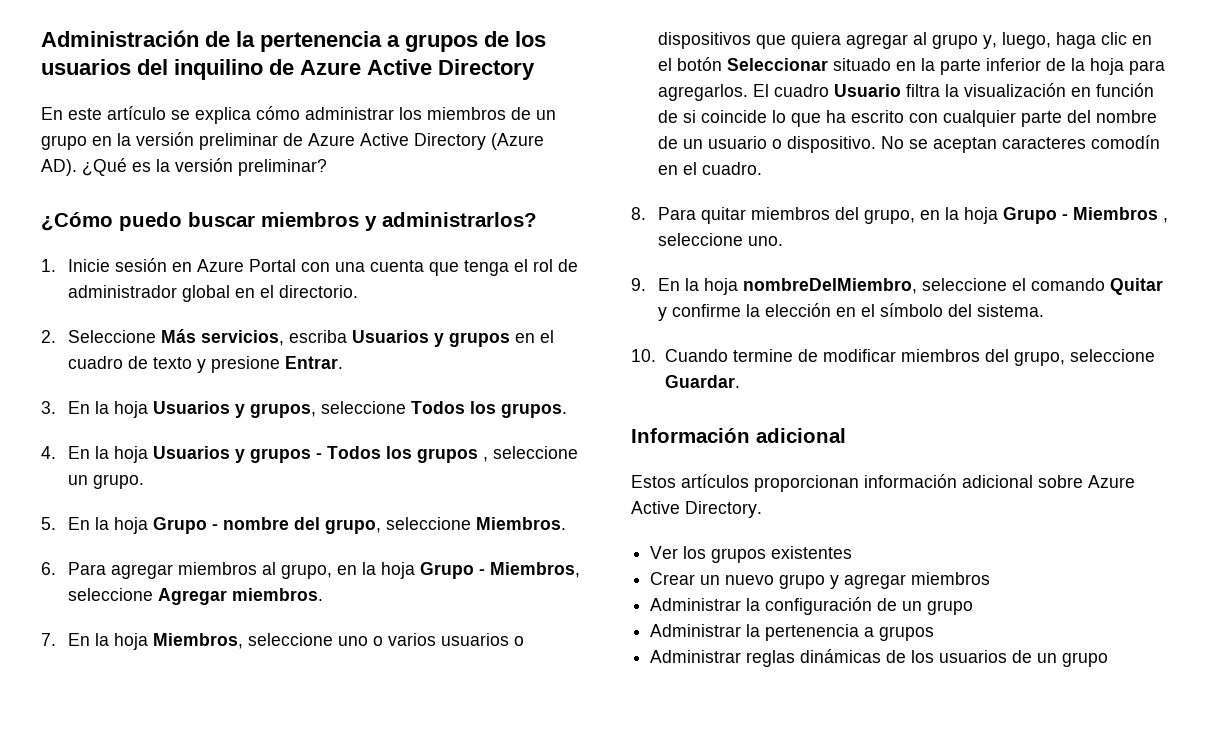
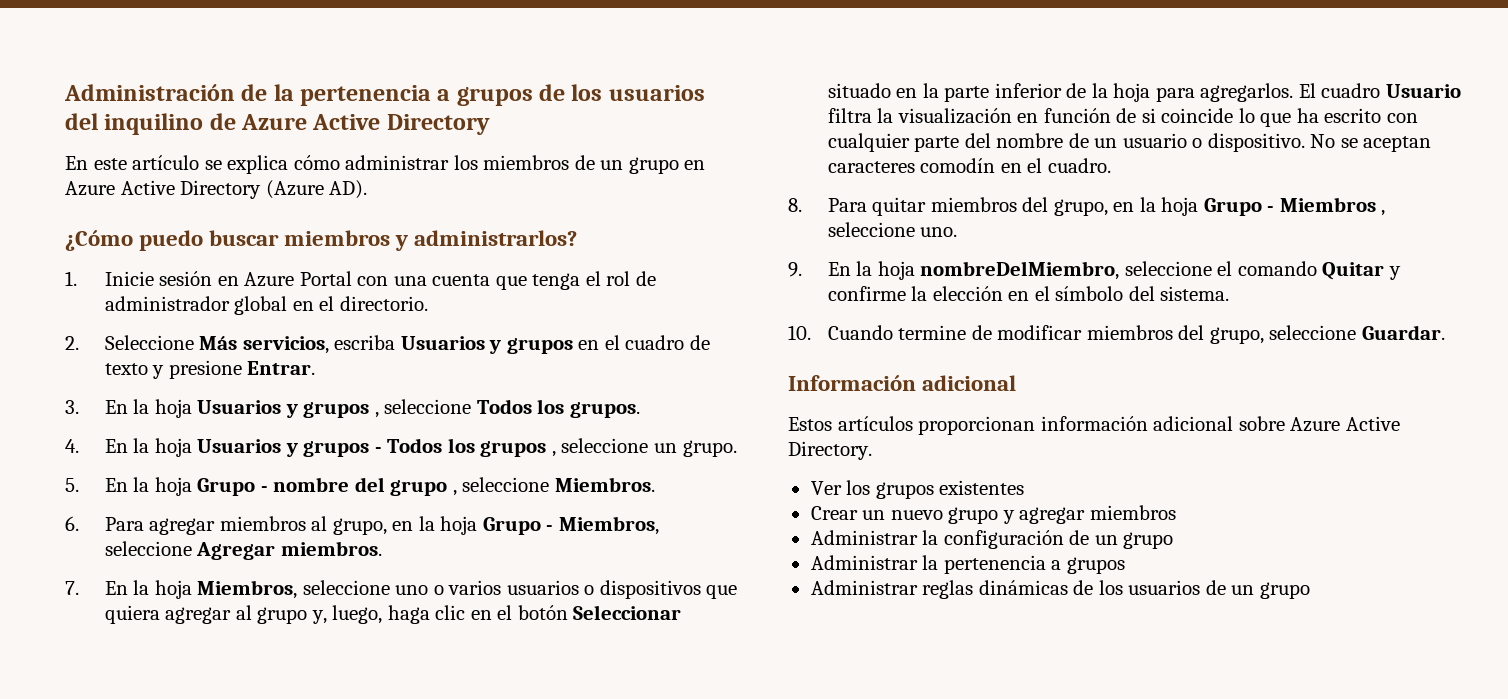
[117,132,303,150] la versión preliminar de -> (706, 165) none
[82,158,327,176] ¿Qué es la versión preliminar? -> (368, 189) none
[249,403,316,418] grupos, -> [303,402,379,418] grupos ,
[324,519,381,534] grupo, -> [390,480,457,496] grupo ,

